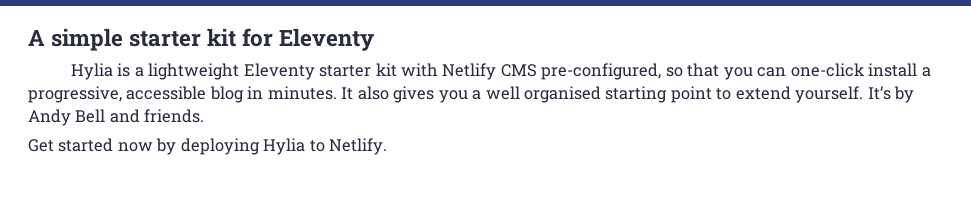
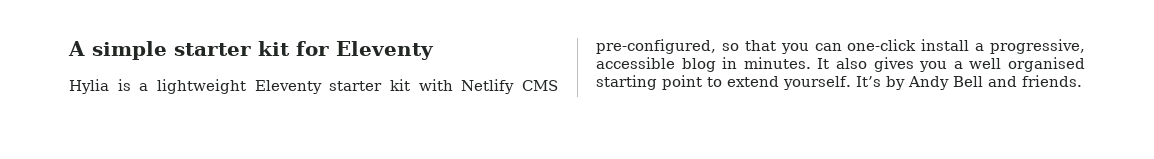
[28,138,388,155] // Get started now by deploying Hylia to Netlify. -> (1082, 81) none

